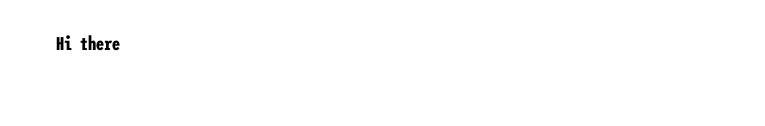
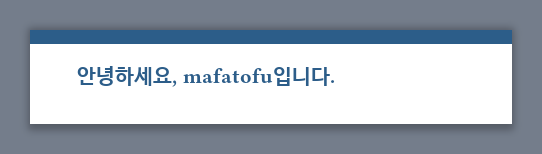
[56,35,120,51] Hi there -> [77,66,335,87] 안녕하세요, mafatofu입니다.

